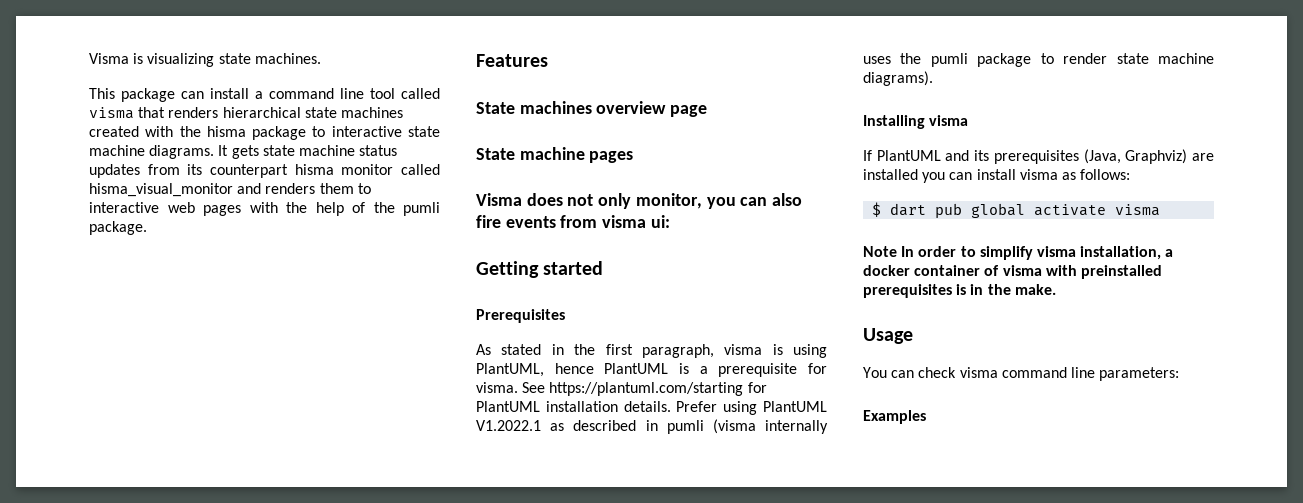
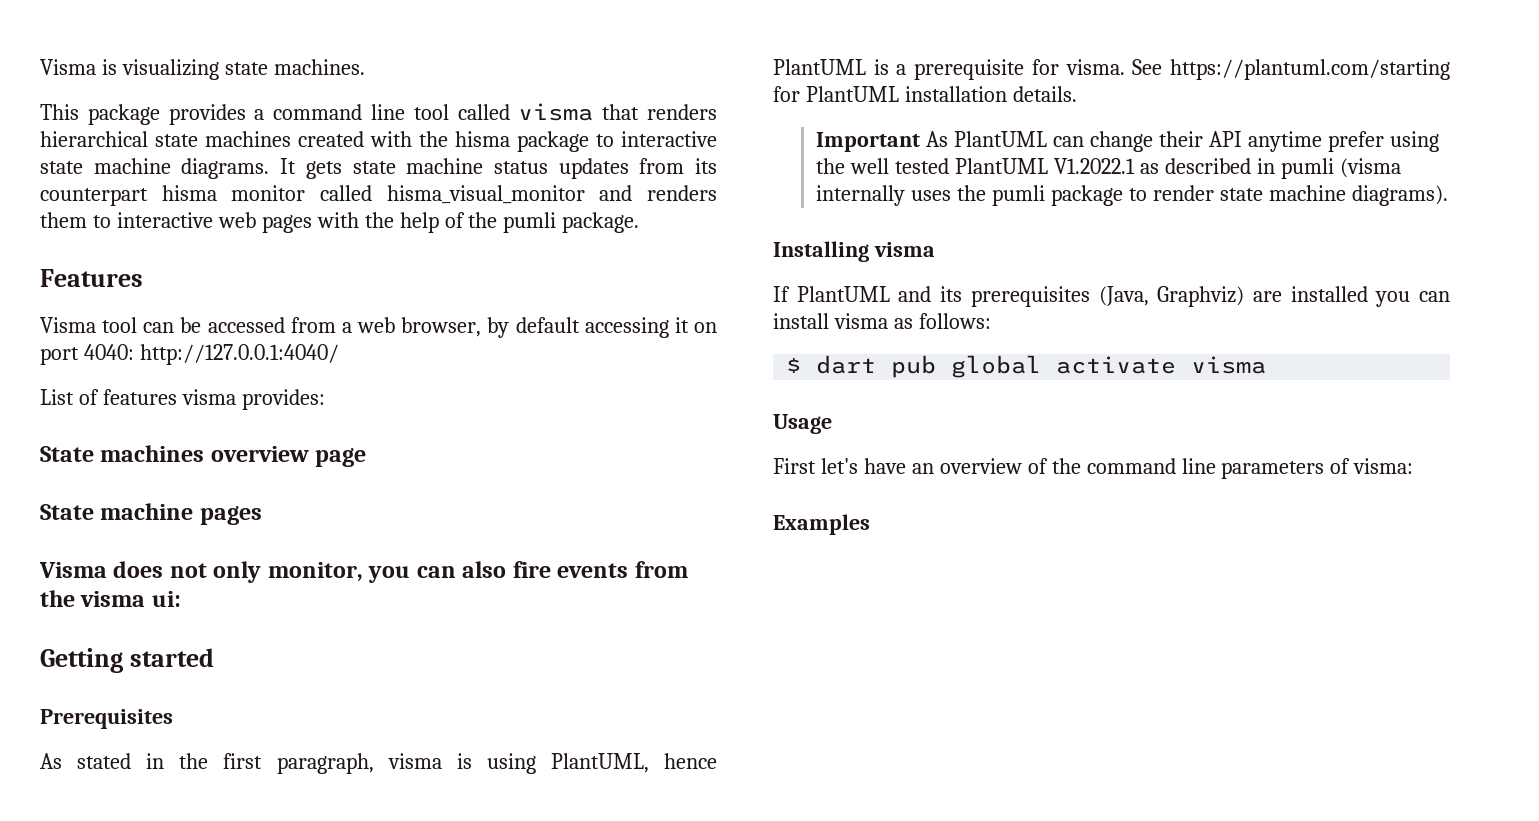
[181,88,249,99] can install -> [168,104,246,125] provides
(548, 60) none -> [40,317,717,338] [40,344,339,365] [40,389,325,410] // Visma tool can be accessed from a web browser, by default accessing it on port 4040: http://127.0.0.1:4040/ // List of features visma provides:
(598, 221) none -> [40,590,75,607] the
[676,401,758,415] Prefer using -> [816,131,1439,152] [816,158,950,174] // Important As PlantUML can change their API anytime prefer using the well tested
[863,246,1174,260] [863,265,1162,279] [863,284,1056,298] [863,328,913,344] [863,367,1180,381] Note In order to simplify visma installation, a docker container of visma with preinstalled prerequisites is in the make. // Usage // You can check visma command line parameters: -> [773,414,832,434] [773,458,1414,479] Usage // First let's have an overview of the command line parameters of visma:

